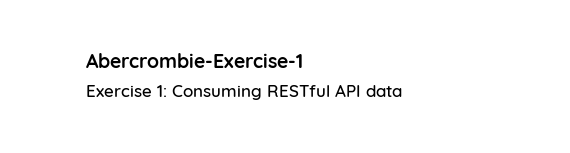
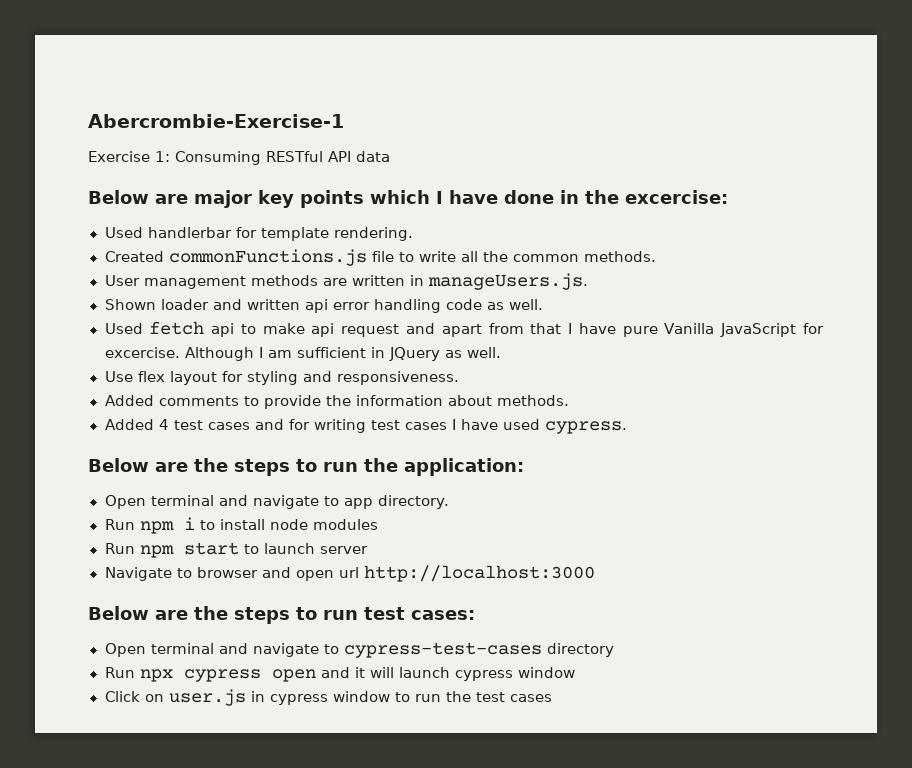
(402, 91) none -> [88,190,728,208] [104,227,413,241] [104,249,656,266] [104,273,588,290] [104,299,543,313] [104,321,824,337] [104,347,501,361] [104,371,459,385] [104,395,569,409] [104,419,627,434] [88,458,524,476] [104,495,450,509] [104,517,378,534] [104,542,368,558] [104,565,595,582] [88,606,475,624] [104,642,614,658] [104,667,575,682] [104,689,552,706] // Below are major key points which I have done in the excercise: // Used handlerbar for template rendering. // Created commonFunctions.js file to write all the common methods. // User management methods are written in manageUsers.js. // Shown loader and written api error handling code as well. // Used fetch api to make api request and apart from that I have pure Vanilla JavaScript for excercise. Although I am sufficient in JQuery as well. // Use flex layout for styling and responsiveness. // Added comments to provide the information about methods. // Added 4 test cases and for writing test cases I have used cypress. // Below are the steps to run the application: // Open terminal and navigate to app directory. // Run npm i to install node modules // Run npm start to launch server // Navigate to browser and open url http://localhost:3000 // Below are the steps to run test cases: // Open terminal and navigate to cypress-test-cases directory // Run npx cypress open and it will launch cypress window // Click on user.js in cypress window to run the test cases

